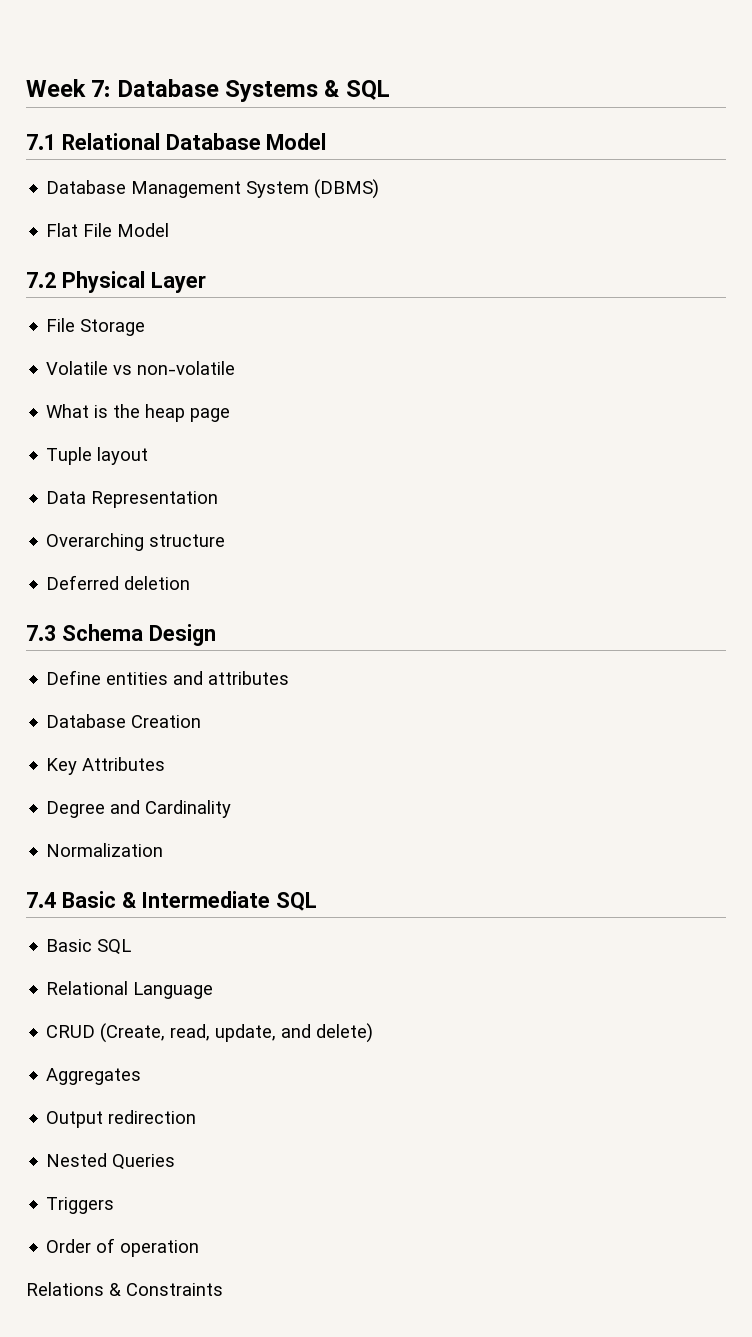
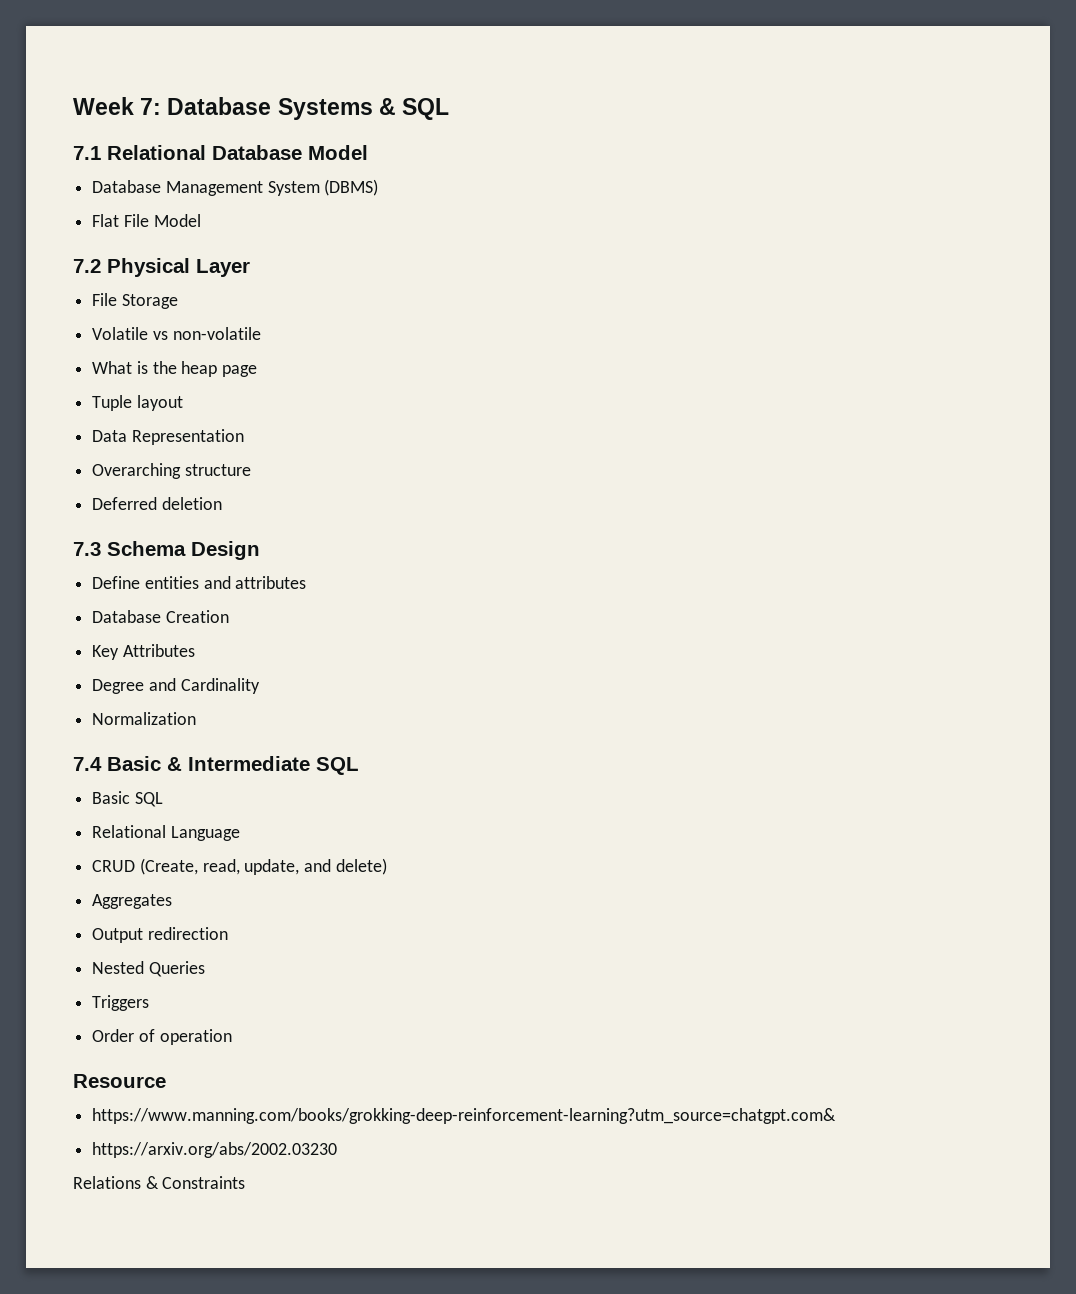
(200, 1248) none -> [73,1074,166,1088] [92,1108,837,1124] [92,1142,338,1158] // Resource // https://www.manning.com/books/grokking-deep-reinforcement-learning?utm_source=chatgpt.com& // https://arxiv.org/abs/2002.03230

